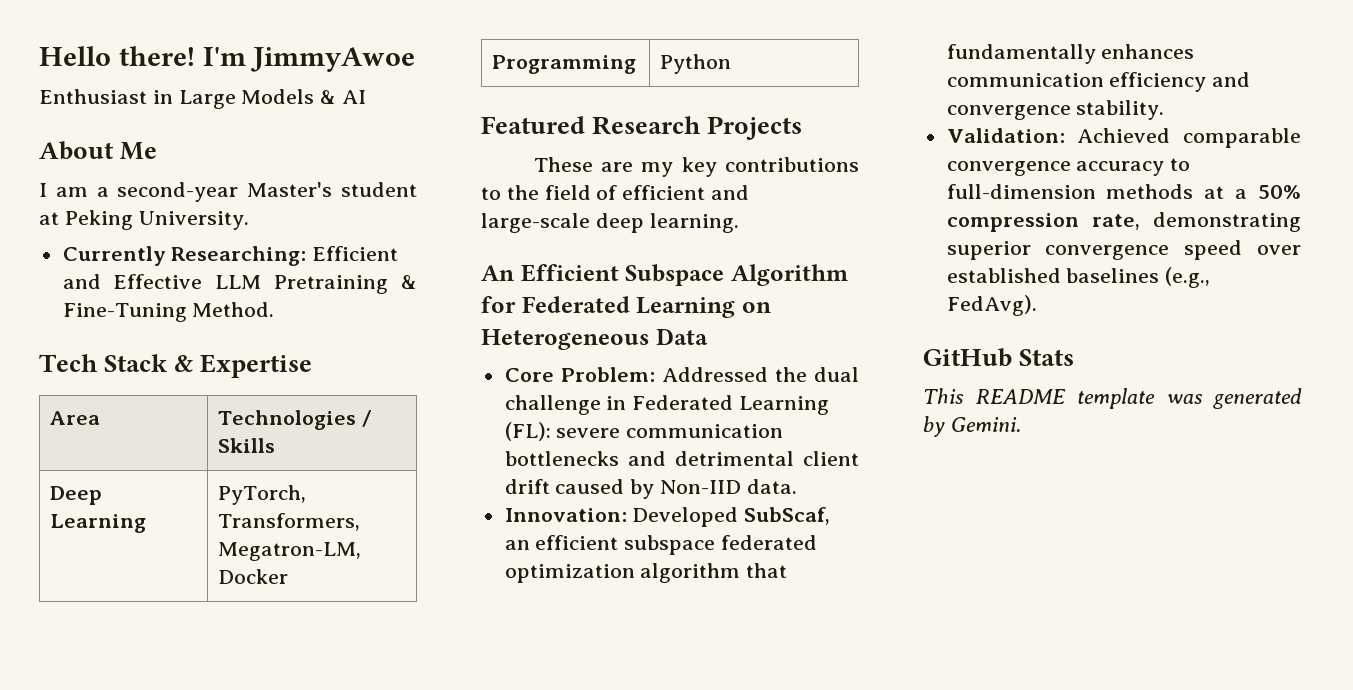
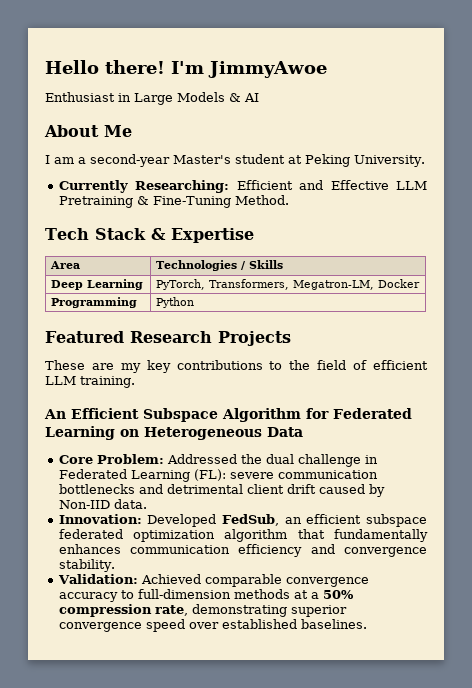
[711,185,750,200] [481,213,739,233] and large-scale deep learning. -> [45,376,135,388] LLM training.
[744,507,831,525] SubScaf, -> [222,514,280,526] FedSub,
[1066,267,1211,288] [946,295,1037,316] [923,348,1075,367] [923,388,1302,409] [923,416,1021,437] baselines (e.g., FedAvg). // GitHub Stats // This README template was generated by Gemini. -> [300,619,367,629] baselines.

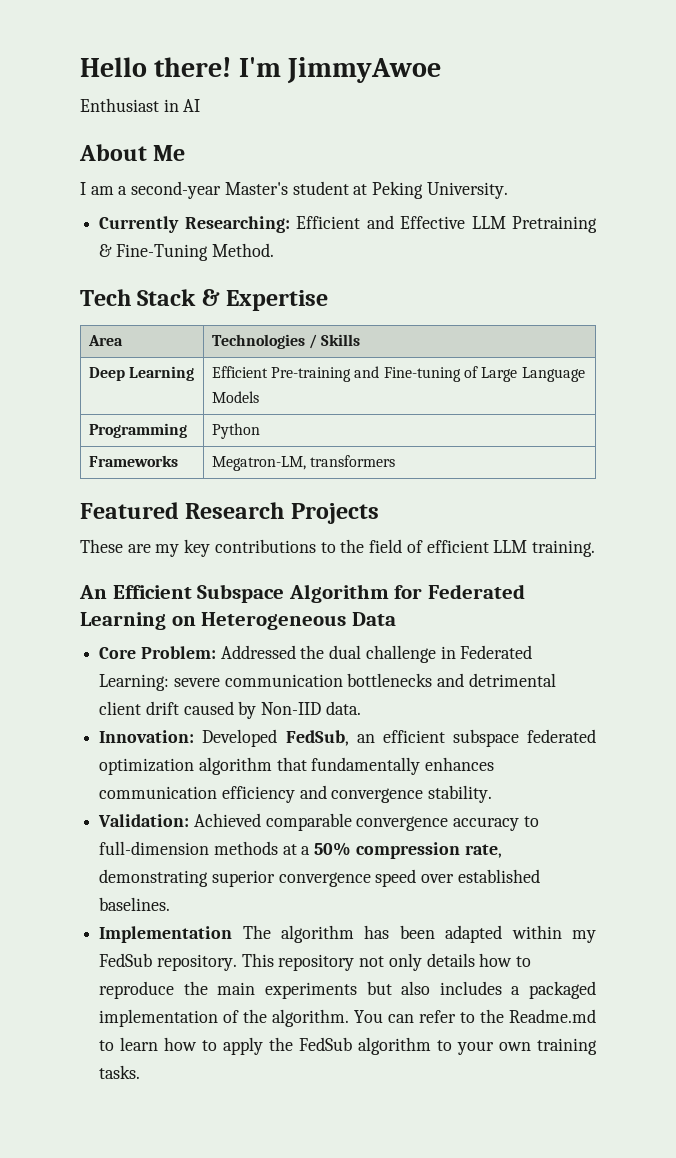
[134,92,241,105] Large Models & -> (179, 105) none
[156,279,421,290] PyTorch, Transformers, Megatron-LM, Docker -> [211,366,585,382] [211,391,259,403] Efficient Pre-training and Fine-tuning of Large Language Models
(195, 302) none -> [88,455,178,467] [211,455,395,471] // Frameworks | Megatron-LM, transformers
[130,469,226,482] Learning (FL): -> [99,674,170,691] Learning:
(367, 624) none -> [99,925,597,943] [99,953,532,971] [99,981,596,999] [99,1009,596,1027] [99,1037,597,1055] [99,1065,141,1079] // Implementation The algorithm has been adapted within my FedSub repository. This repository not only details how to reproduce the main experiments but also includes a packaged implementation of the algorithm. You can refer to the Readme.md to learn how to apply the FedSub algorithm to your own training tasks.

